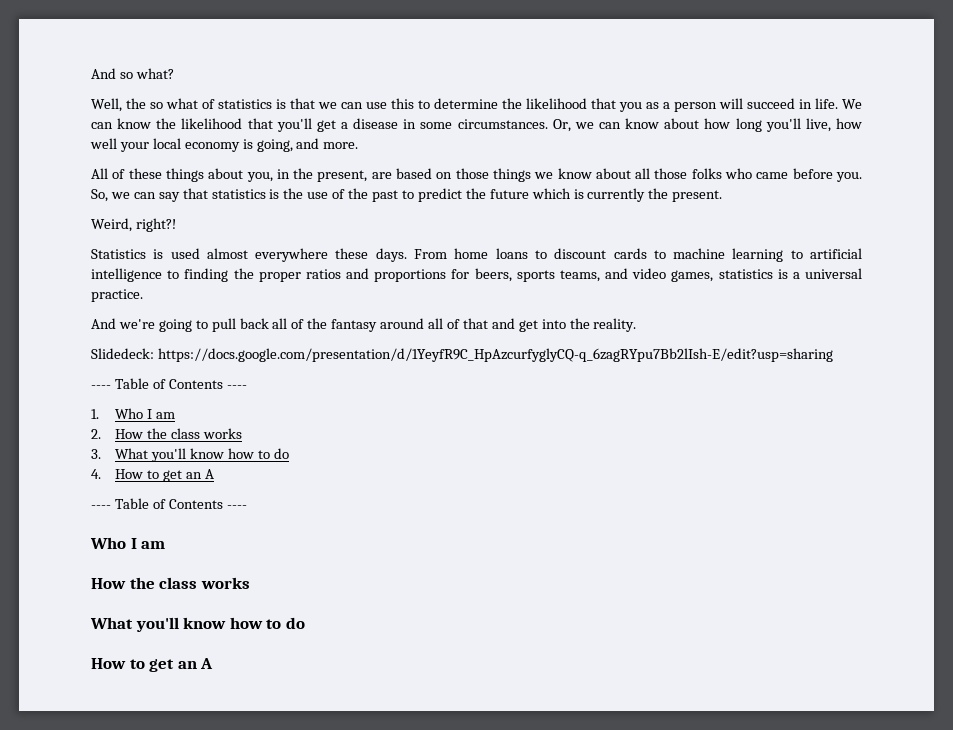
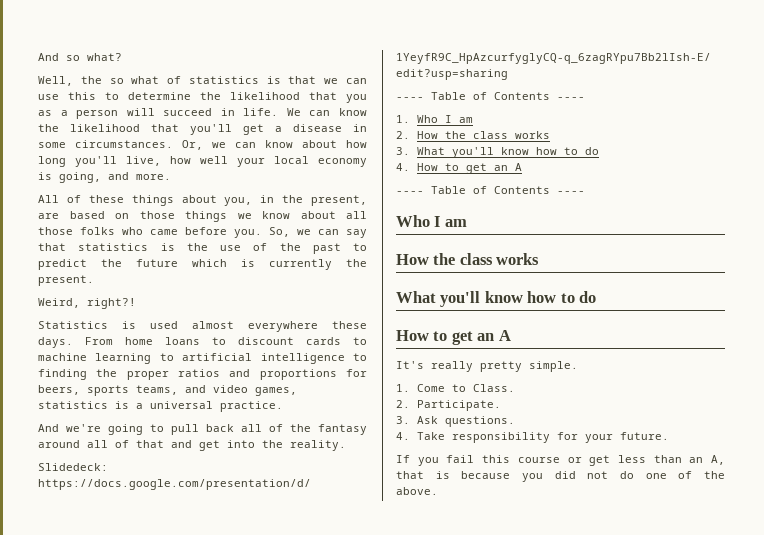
(214, 663) none -> [396,361,578,372] [396,384,515,392] [396,400,501,411] [396,416,515,427] [396,432,669,443] [396,455,725,466] [396,471,725,482] [396,487,438,495] // It's really pretty simple. // 1. Come to Class. // 2. Participate. // 3. Ask questions. // 4. Take responsibility for your future. // If you fail this course or get less than an A, that is because you did not do one of the above.

